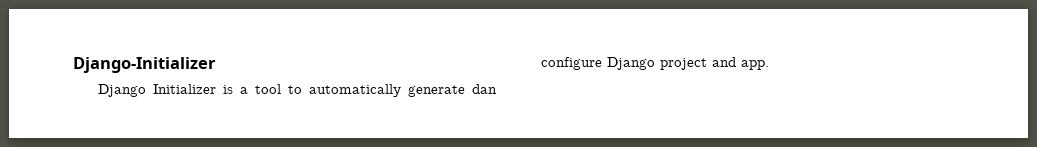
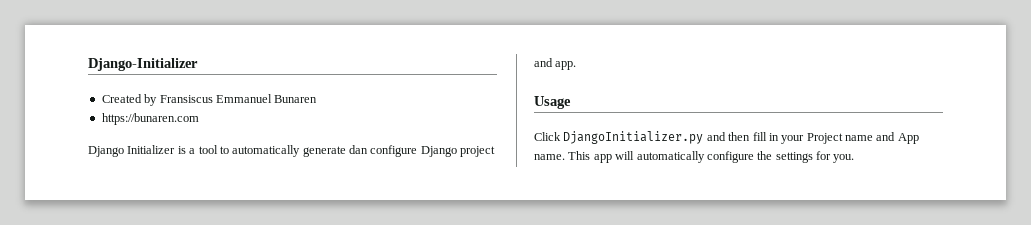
(216, 65) none -> [101,94,318,106] [101,113,199,125] // Created by Fransiscus Emmanuel Bunaren // https://bunaren.com
(769, 65) none -> [534,96,571,109] [534,131,919,144] [534,151,855,163] // Usage // Click DjangoInitializer.py and then fill in your Project name and App name. This app will automatically configure the settings for you.

